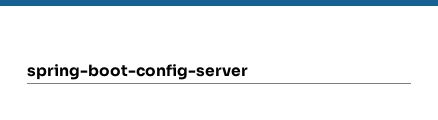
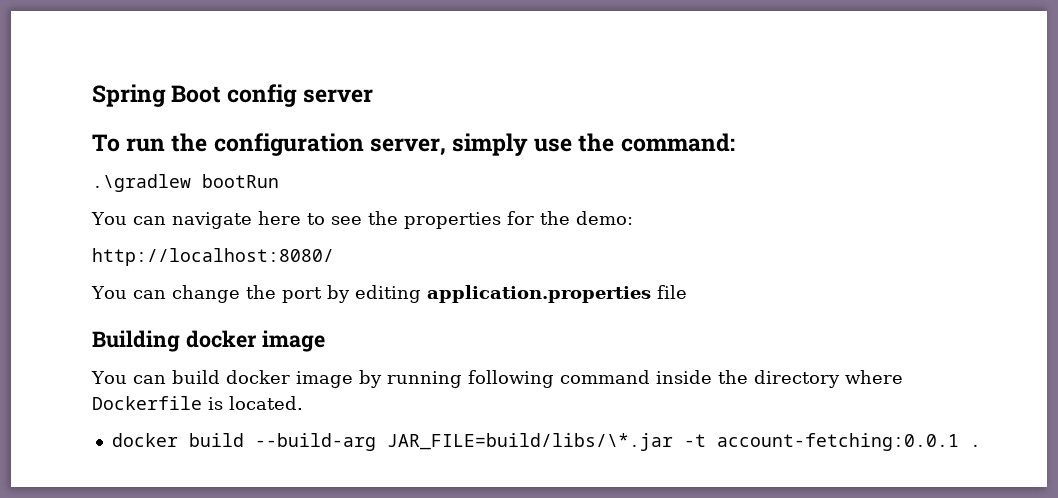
[27,64,248,80] spring-boot-config-server -> [92,84,373,107] [92,133,735,156] [92,174,279,192] [91,211,633,229] [92,248,334,266] [91,285,687,303] [92,330,325,352] [91,370,903,388] [92,396,303,410] [111,433,981,451] Spring Boot config server // To run the configuration server, simply use the command: // .\gradlew bootRun // You can navigate here to see the properties for the demo: // http://localhost:8080/ // You can change the port by editing application.properties file // Building docker image // You can build docker image by running following command inside the directory where Dockerfile is located. // docker build --build-arg JAR_FILE=build/libs/\*.jar -t account-fetching:0.0.1 .

